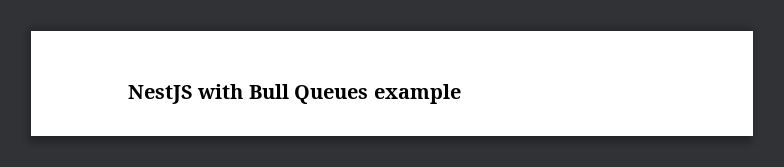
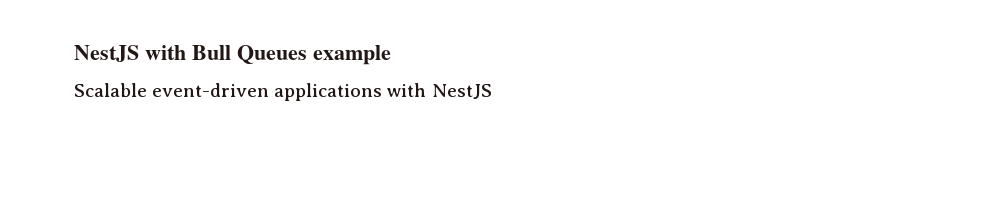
(461, 94) none -> [74,83,492,101] // Scalable event-driven applications with NestJS

